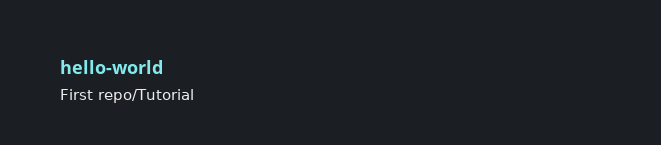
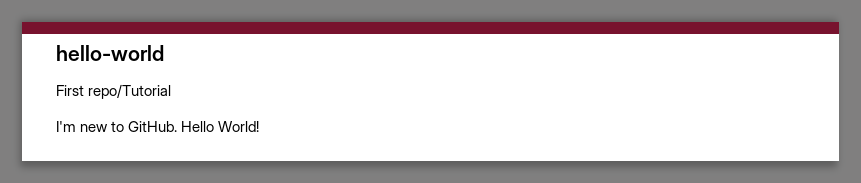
(194, 96) none -> [56,121,260,132] // I'm new to GitHub. Hello World!

